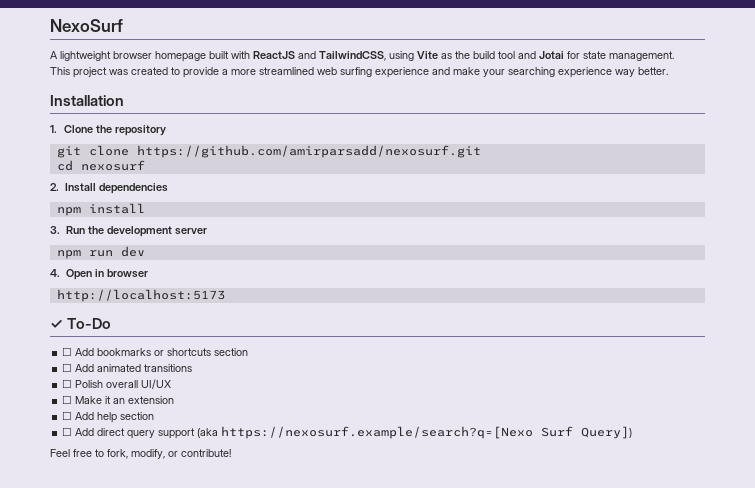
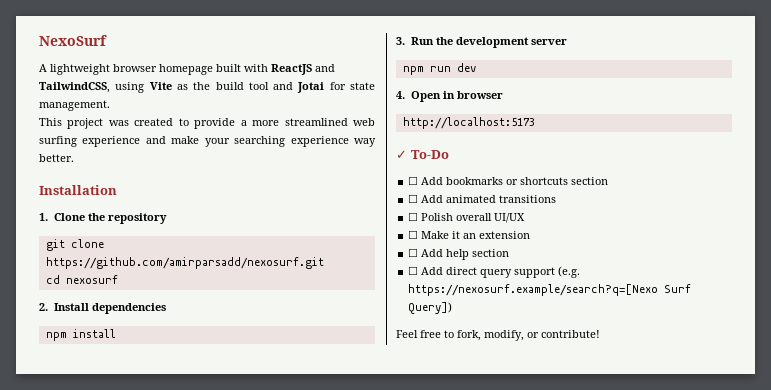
[197,428,219,438] (aka -> [558,266,581,278] (e.g.

